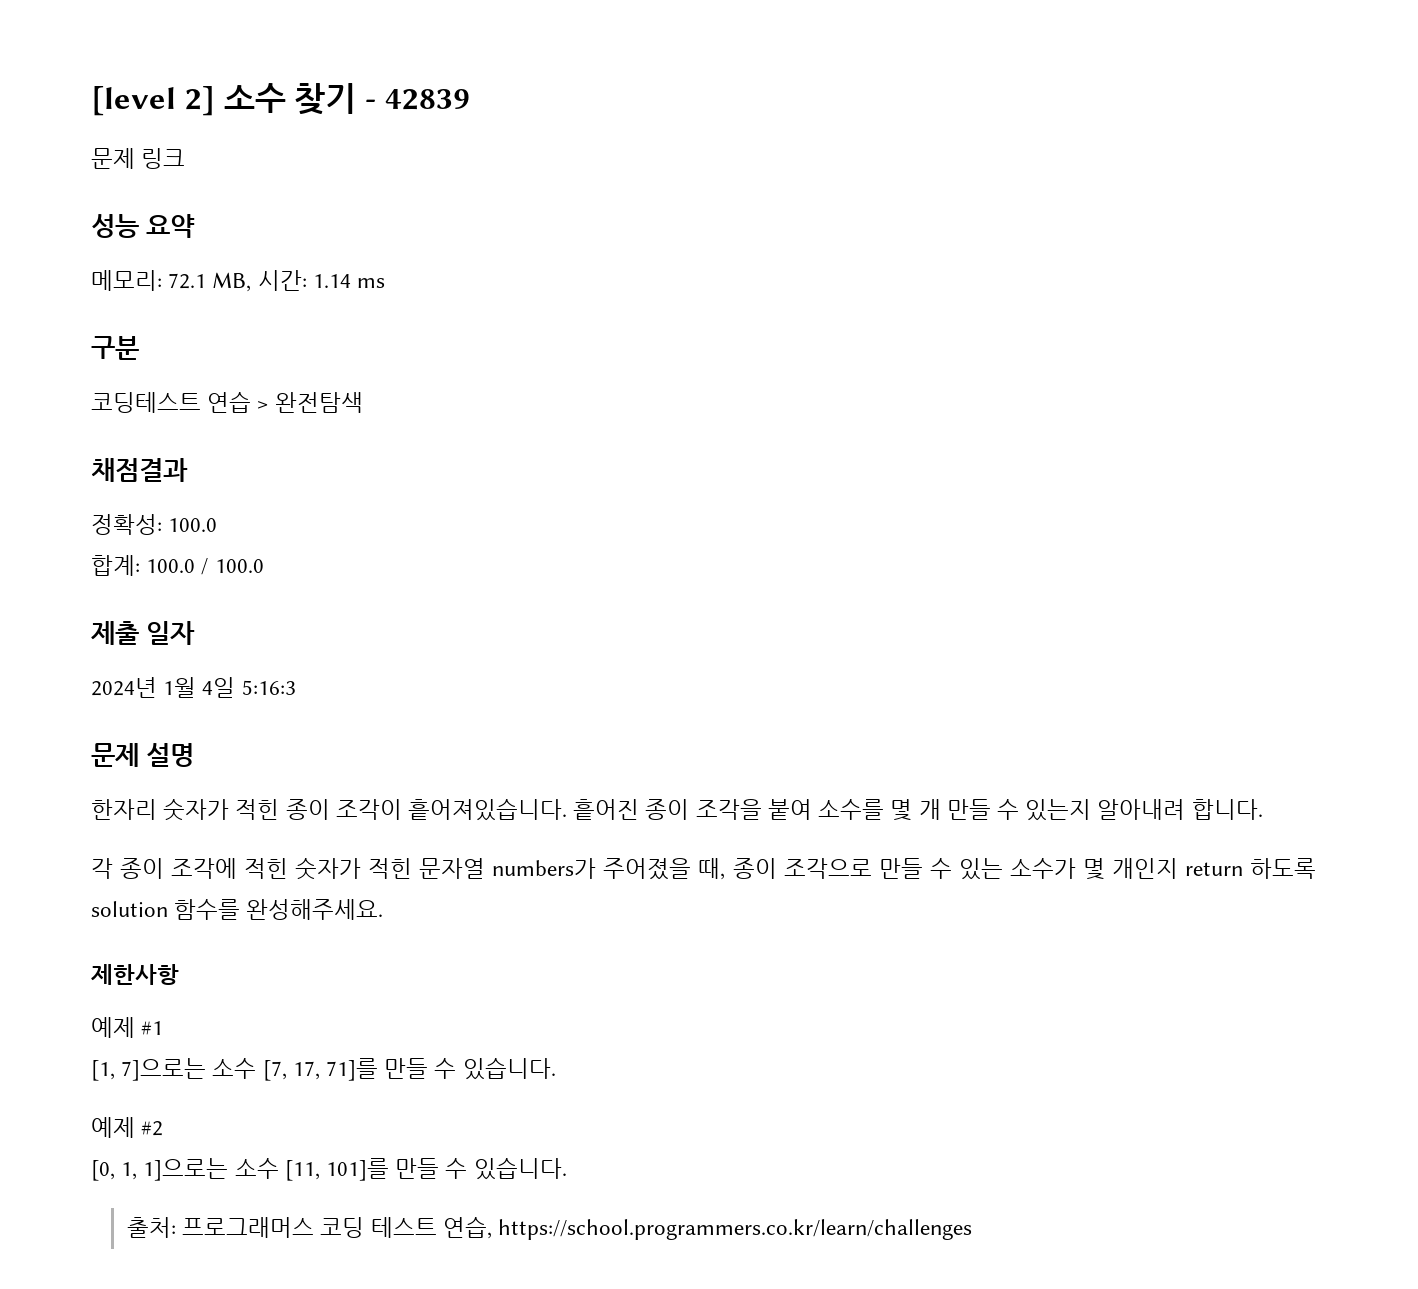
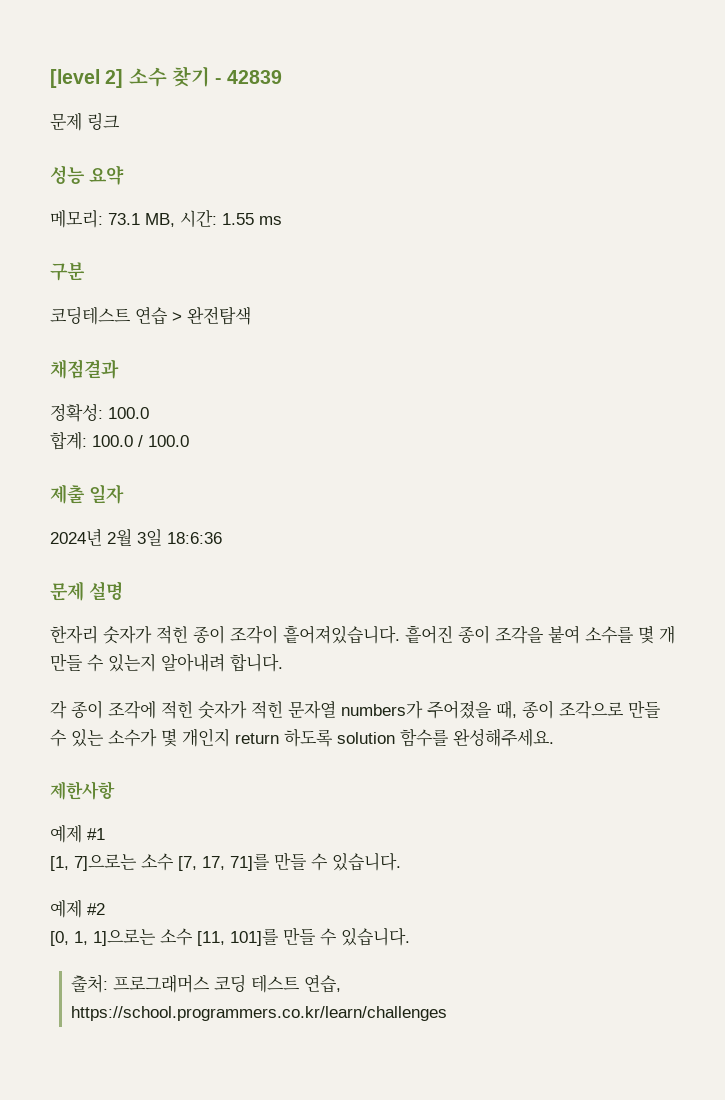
[168,273,207,289] 72.1 -> [108,213,140,225] 73.1
[312,274,351,288] 1.14 -> [222,213,254,225] 1.55
[163,677,296,698] 1월 4일 5:16:3 -> [107,529,222,546] 2월 3일 18:6:36

